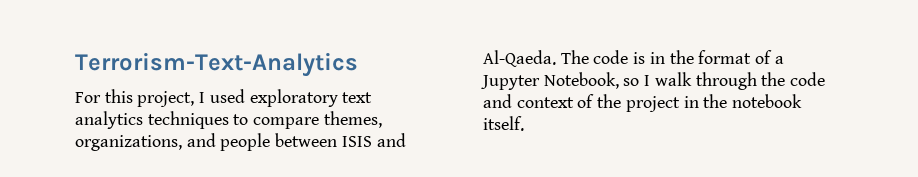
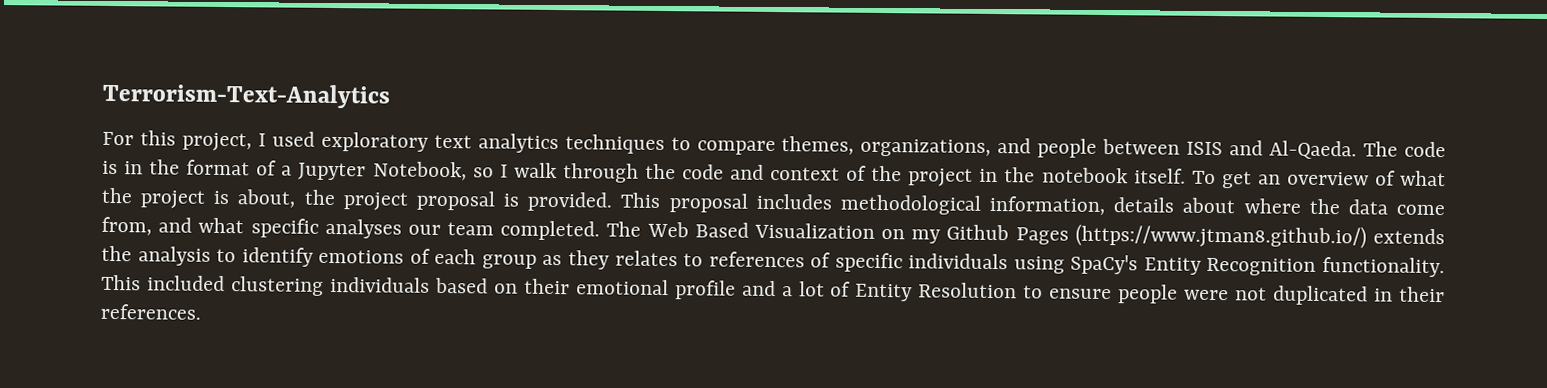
(524, 123) none -> [1191,170,1447,189] [101,187,1445,216] [101,216,1445,249] [101,245,1445,278] [101,274,1446,306] [100,303,201,320] To get an overview of what the project is about, the project proposal is provided. This proposal includes methodological information, details about where the data come from, and what specific analyses our team completed. The Web Based Visualization on my Github Pages (https://www.jtman8.github.io/) extends the analysis to identify emotions of each group as they relates to references of specific individuals using SpaCy's Entity Recognition functionality. This included clustering individuals based on their emotional profile and a lot of Entity Resolution to ensure people were not duplicated in their references.

